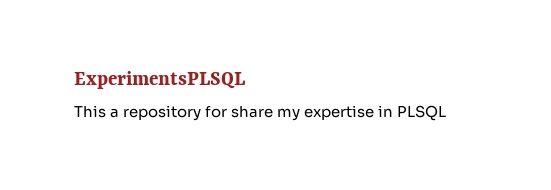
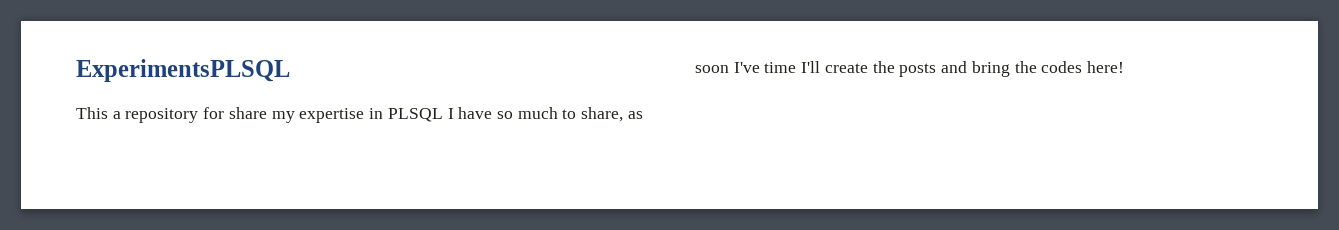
(447, 113) none -> [447,107,643,122] [695,61,1124,77] I have so much to share, as soon I've time I'll create the posts and bring the codes here!

